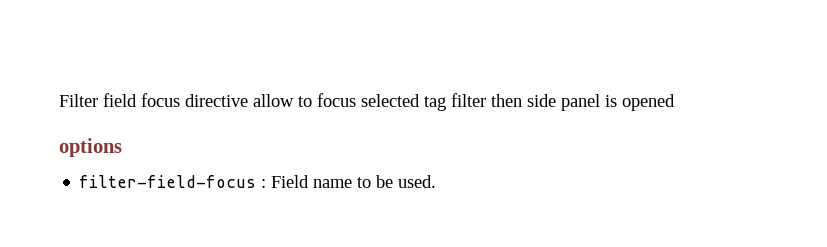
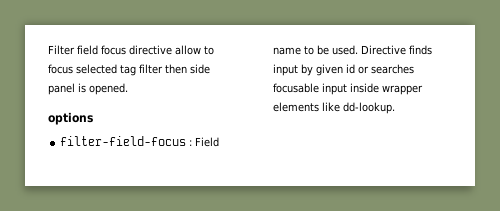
[622,94,675,111] opened -> [89,83,128,95] opened.
(437, 181) none -> [361,45,433,55] [273,64,415,76] [273,83,424,95] [273,102,396,114] Directive finds input by given id or searches focusable input inside wrapper elements like dd-lookup.

